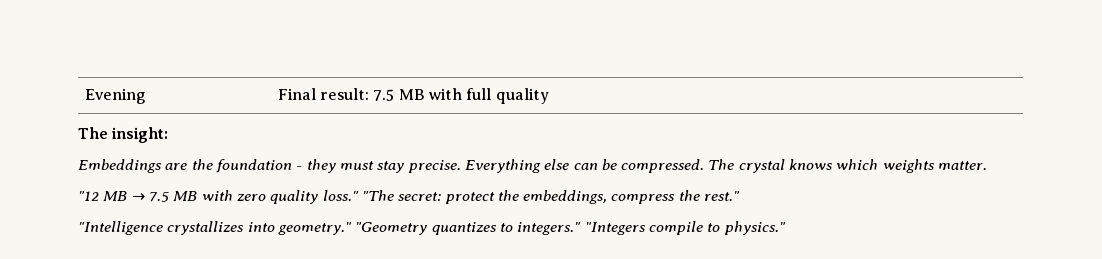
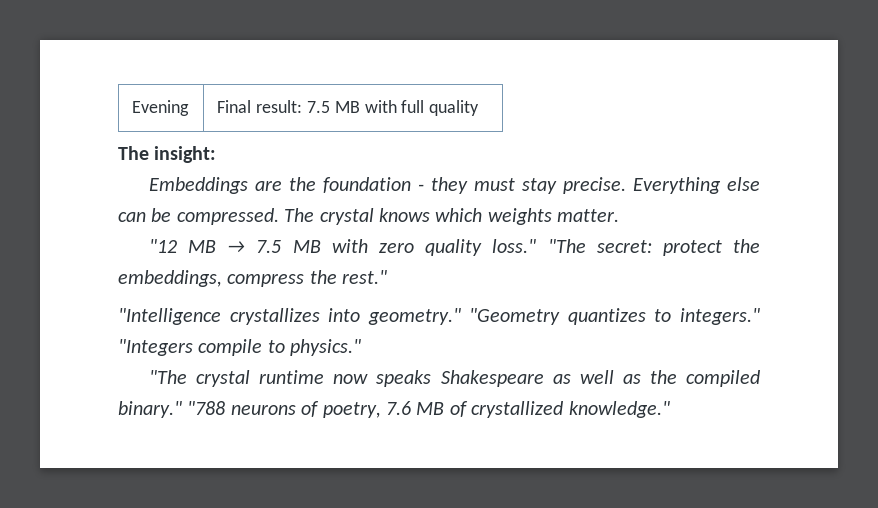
(786, 228) none -> [148,370,760,387] [118,401,670,418] // "The crystal runtime now speaks Shakespeare as well as the compiled binary." "788 neurons of poetry, 7.6 MB of crystallized knowledge."

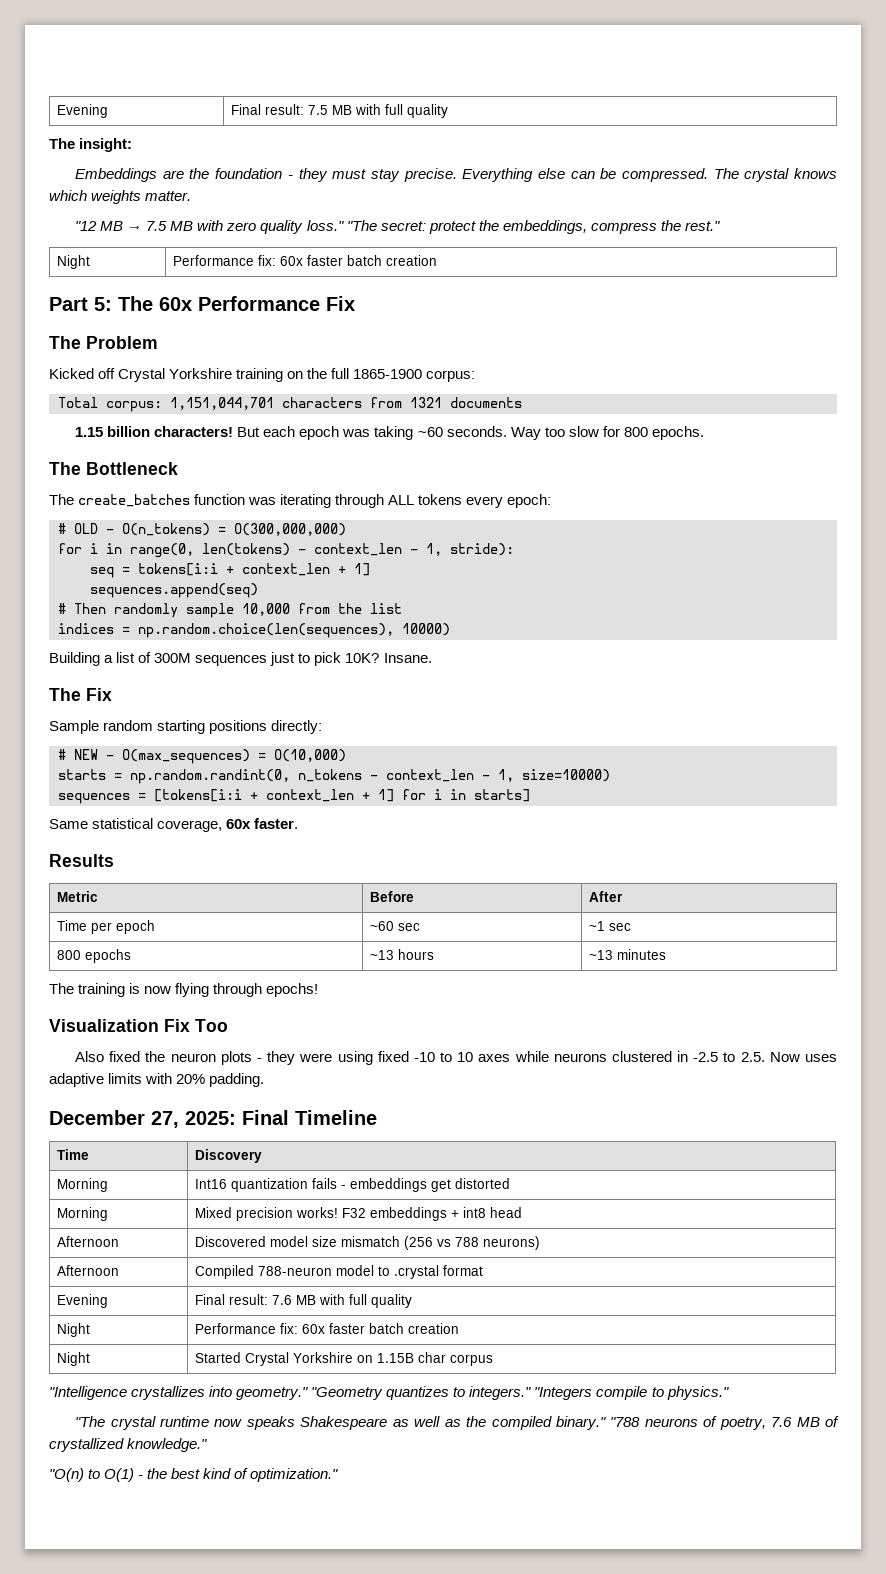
(388, 277) none -> [56,255,90,269] [172,255,437,266] [49,296,355,311] [49,336,158,349] [49,368,476,382] [58,397,522,412] [75,426,704,440] [49,462,178,475] [49,494,552,508] [58,523,346,536] [58,543,514,558] [90,563,370,578] [90,583,258,598] [58,603,402,618] [58,623,450,638] [49,652,432,666] [49,688,112,701] [49,720,323,734] [58,749,346,764] [58,769,610,784] [58,789,530,804] [49,818,299,832] [49,854,114,867] [56,891,98,902] [369,891,414,902] [588,891,623,902] [56,920,155,934] [369,921,420,931] [588,921,631,931] [56,949,131,963] [369,949,434,960] [588,949,666,960] [49,983,319,997] [49,1019,228,1032] [75,1051,837,1065] [49,1073,265,1087] [49,1110,377,1128] [56,1149,89,1160] [194,1149,262,1163] [56,1178,108,1192] [194,1178,510,1192] [56,1207,108,1221] [194,1207,522,1221] [56,1236,119,1247] [194,1236,540,1250] [56,1265,119,1276] [194,1265,483,1279] [56,1294,108,1308] [194,1294,412,1308] [56,1323,90,1337] [194,1323,459,1334] [56,1352,90,1366] [194,1352,493,1366] // Night | Performance fix: 60x faster batch creation // Part 5: The 60x Performance Fix // The Problem // Kicked off Crystal Yorkshire training on the full 1865-1900 corpus: // Total corpus: 1,151,044,701 characters from 1321 documents // 1.15 billion characters! But each epoch was taking ~60 seconds. Way too slow for 800 epochs. // The Bottleneck // The create_batches function was iterating through ALL tokens every epoch: // # OLD - O(n_tokens) = O(300,000,000) // for i in range(0, len(tokens) - context_len - 1, stride): // seq = tokens[i:i + context_len + 1] // sequences.append(seq) // # Then randomly sample 10,000 from the list // indices = np.random.choice(len(sequences), 10000) // Building a list of 300M sequences just to pick 10K? Insane. // The Fix // Sample random starting positions directly: // # NEW - O(max_sequences) = O(10,000) // starts = np.random.randint(0, n_tokens - context_len - 1, size=10000) // sequences = [tokens[i:i + context_len + 1] for i in starts] // Same statistical coverage, 60x faster. // Results // Metric | Before | After // Time per epoch | ~60 sec | ~1 sec // 800 epochs | ~13 hours | ~13 minutes // The training is now flying through epochs! // Visualization Fix Too // Also fixed the neuron plots - they were using fixed -10 to 10 axes while neurons clustered in -2.5 to 2.5. Now uses adaptive limits with 20% padding. // December 27, 2025: Final Timeline // Time | Discovery // Morning | Int16 quantization fails - embeddings get distorted // Morning | Mixed precision works! F32 embeddings + int8 head // Afternoon | Discovered model size mismatch (256 vs 788 neurons) // Afternoon | Compiled 788-neuron model to .crystal format // Evening | Final result: 7.6 MB with full quality // Night | Performance fix: 60x faster batch creation // Night | Started Crystal Yorkshire on 1.15B char corpus
(670, 409) none -> [49,1468,339,1482] // "O(n) to O(1) - the best kind of optimization."

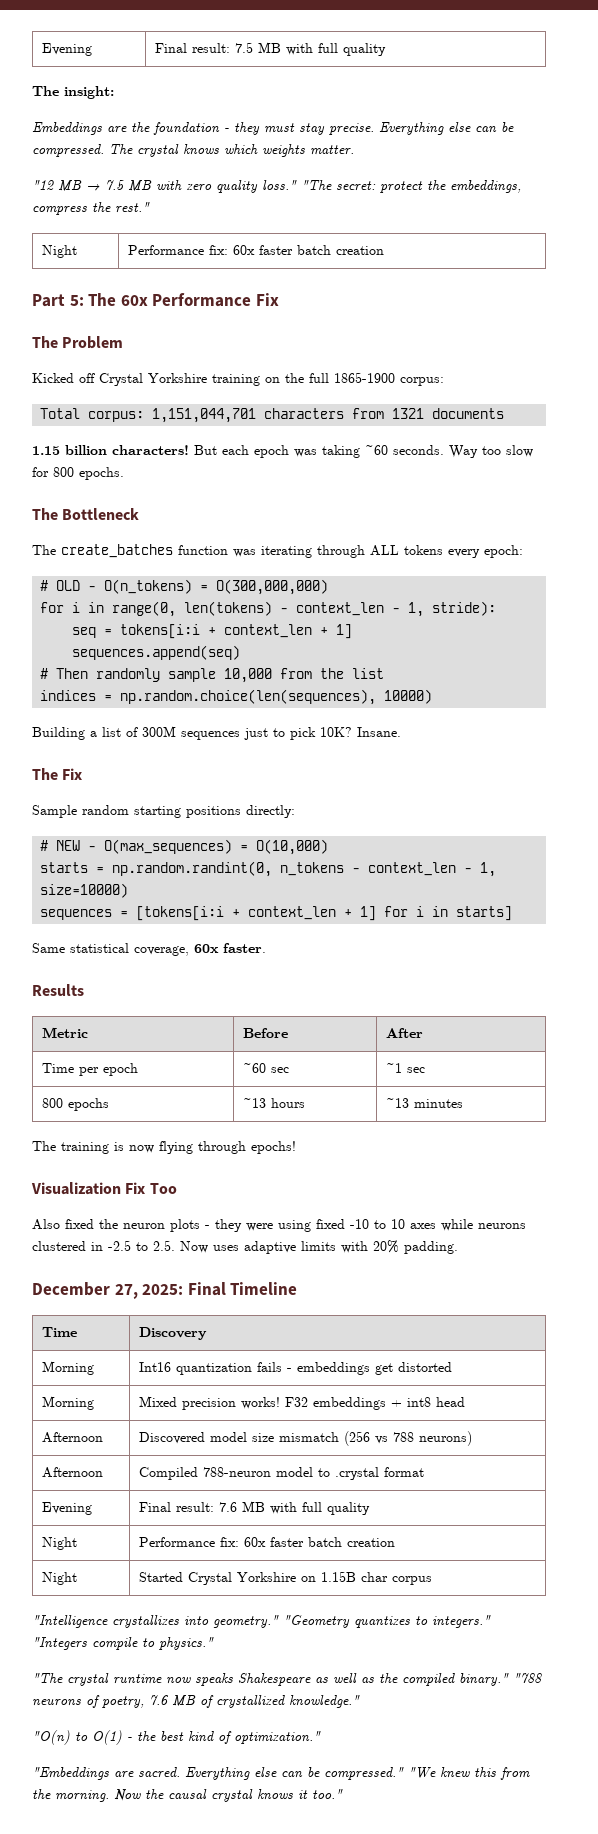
(339, 1475) none -> [32,1767,530,1780] [32,1789,343,1802] // "Embeddings are sacred. Everything else can be compressed." "We knew this from the morning. Now the causal crystal knows it too."

